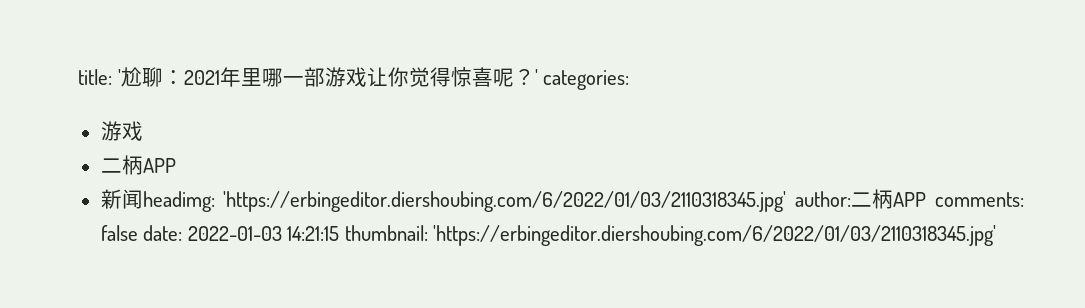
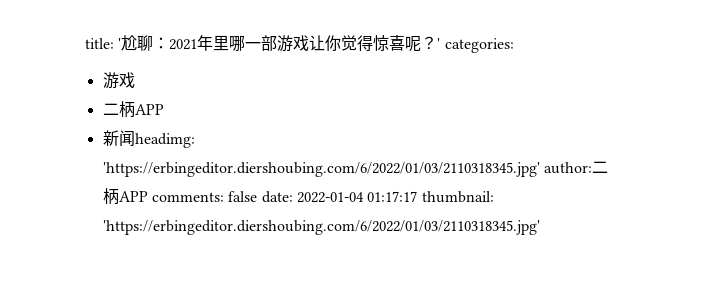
[187,226,340,241] 2022-01-03 14:21:15 -> [296,191,418,203] 2022-01-04 01:17:17

